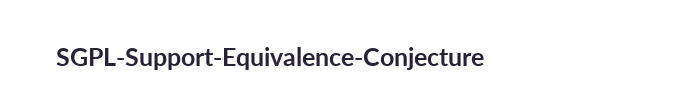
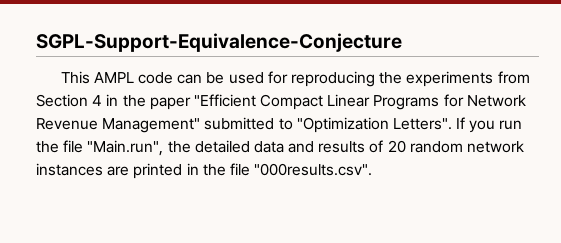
(484, 58) none -> [60,71,530,87] [36,94,526,110] [36,117,523,133] [36,140,525,156] [36,163,373,179] // This AMPL code can be used for reproducing the experiments from Section 4 in the paper "Efficient Compact Linear Programs for Network Revenue Management" submitted to "Optimization Letters". If you run the file "Main.run", the detailed data and results of 20 random network instances are printed in the file "000results.csv".

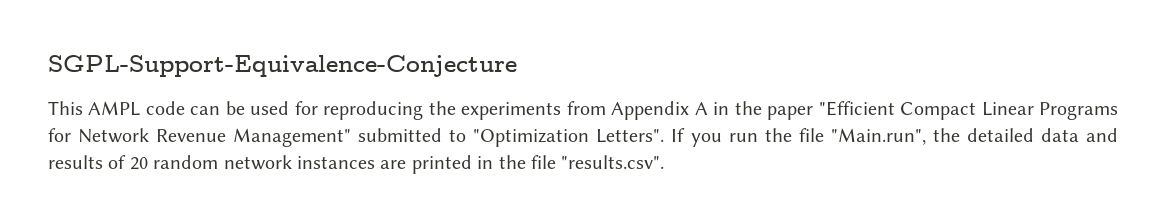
[36,94,103,107] Section 4 -> [611,101,708,120] Appendix A
[254,163,373,176] "000results.csv". -> [561,155,665,169] "results.csv".

